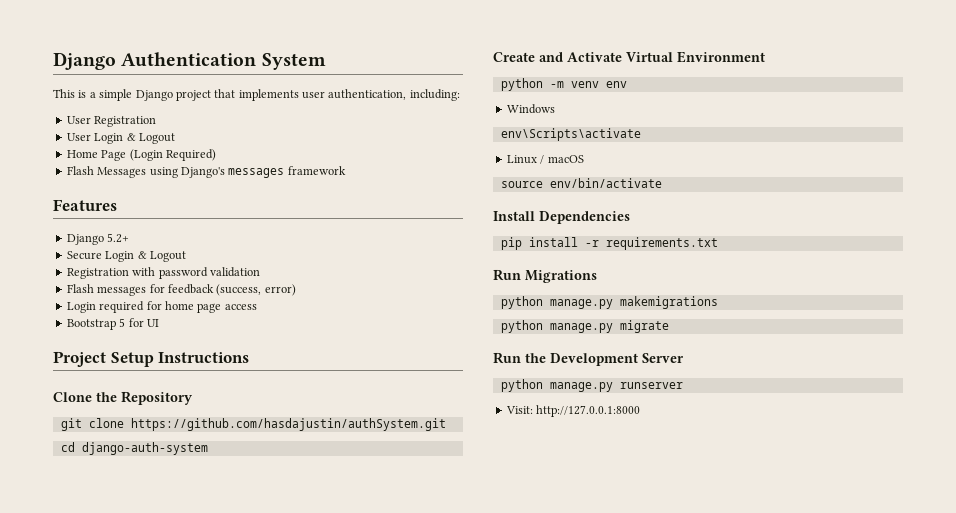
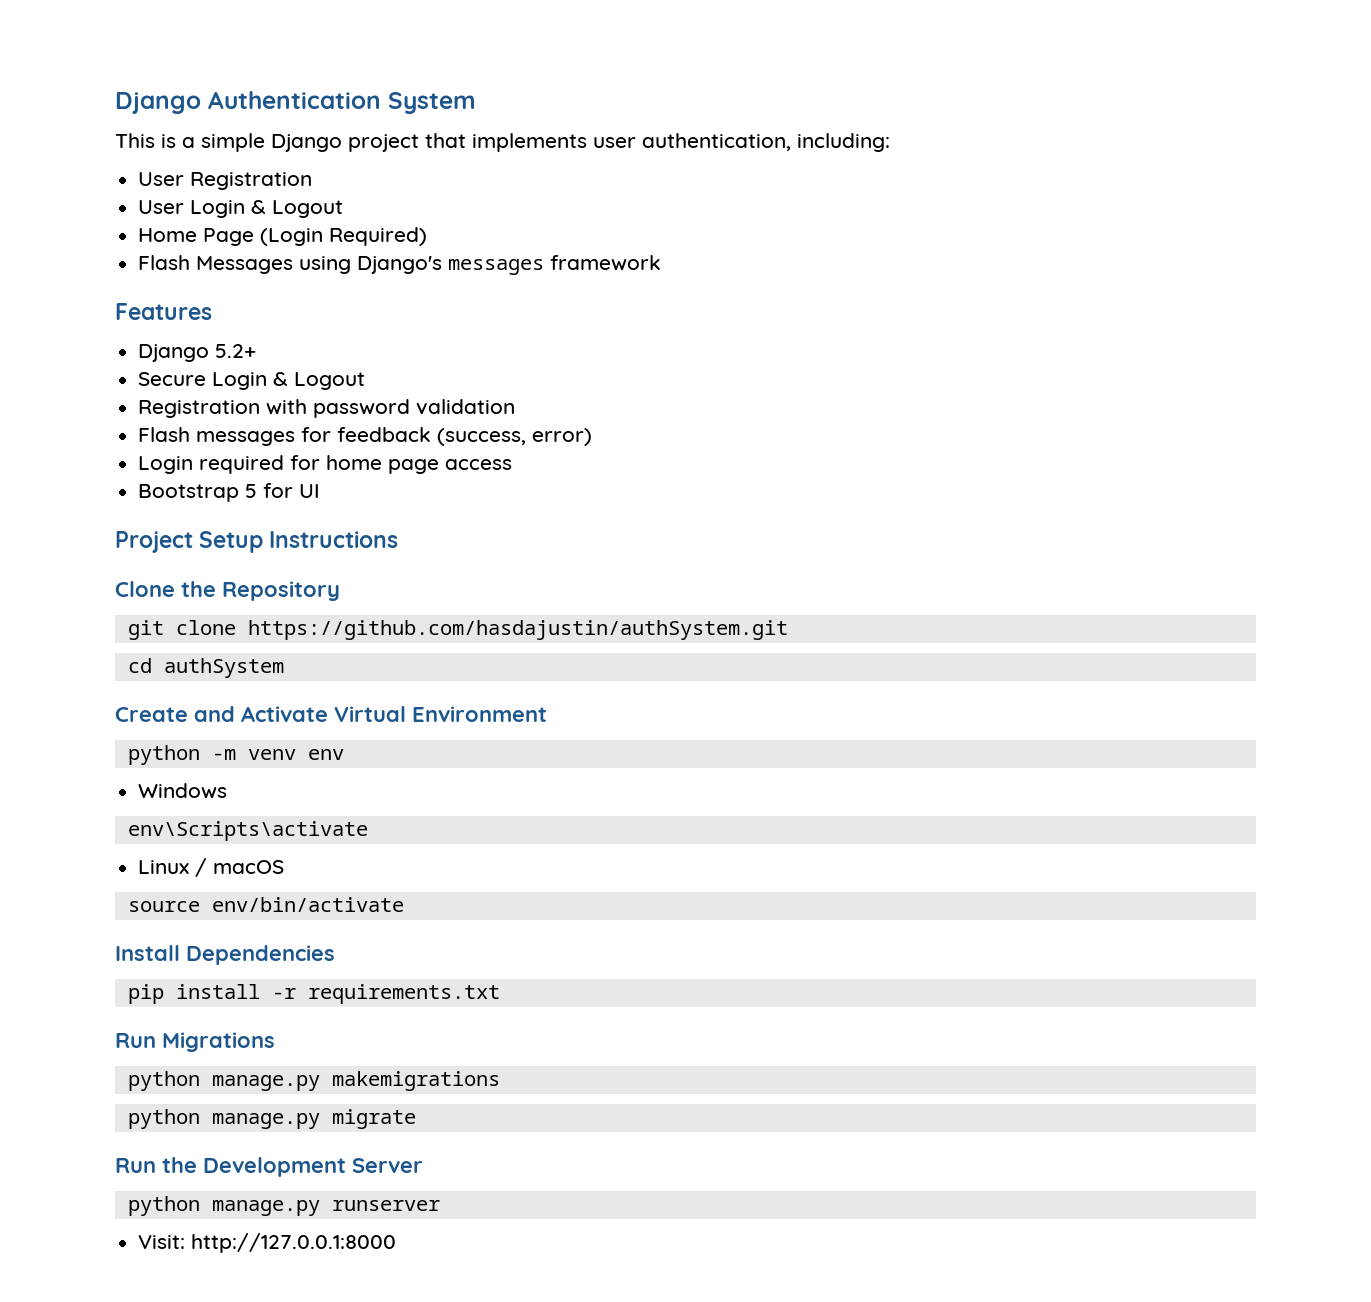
[81,442,208,455] django-auth-system -> [163,658,284,678] authSystem

